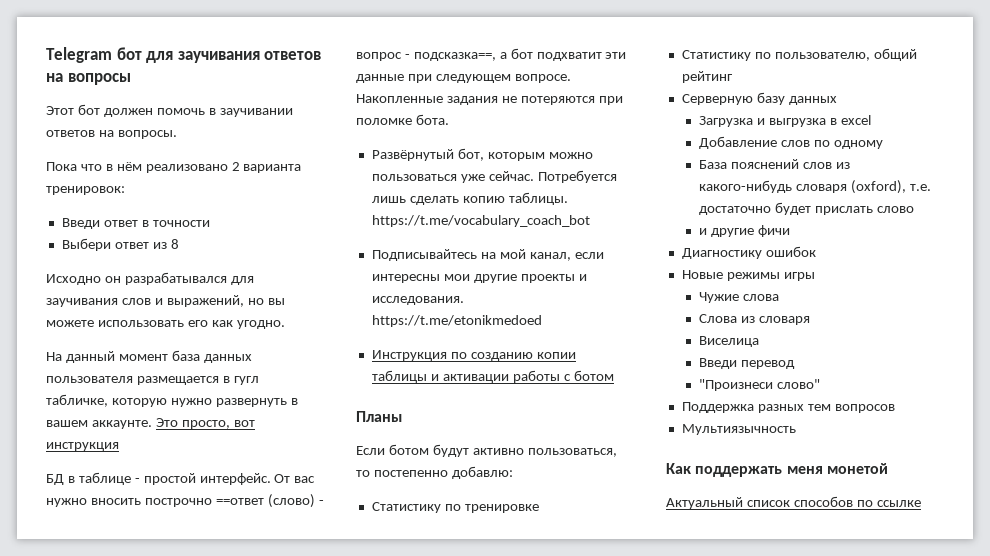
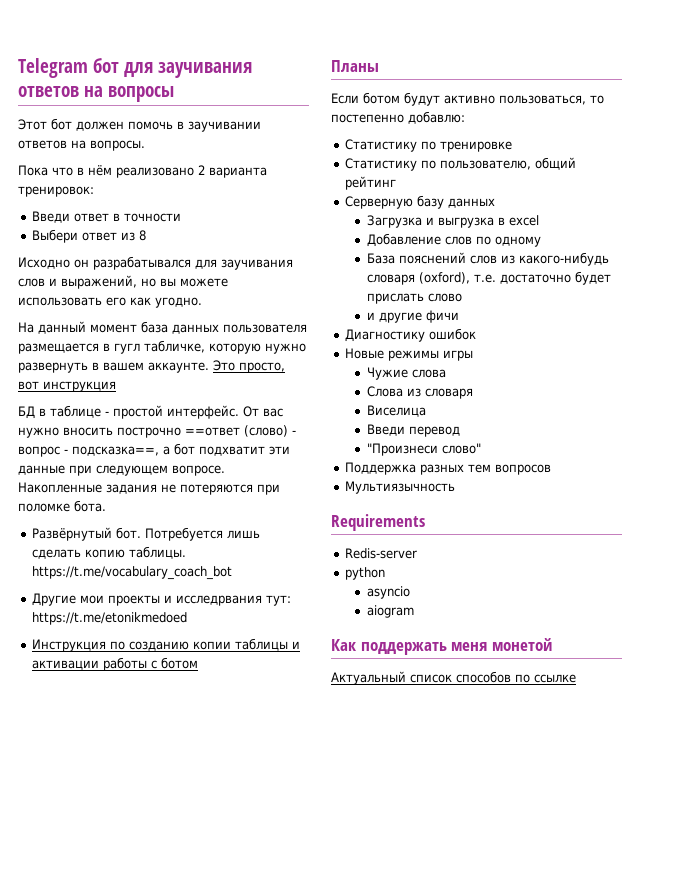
[457,148,593,161] [371,171,534,183] бот, которым можно пользоваться уже сейчас. -> [116,527,142,539] бот.
[371,249,604,261] [371,274,587,283] [371,296,464,305] Подписывайтесь на мой канал, если интересны мои другие проекты и исследования. -> [32,593,292,606] Другие мои проекты и исследрвания тут:
(796, 429) none -> [331,514,425,531] [345,548,418,559] [345,567,386,580] [366,586,410,599] [366,605,414,618] // Requirements // Redis-server // python // asyncio // aiogram

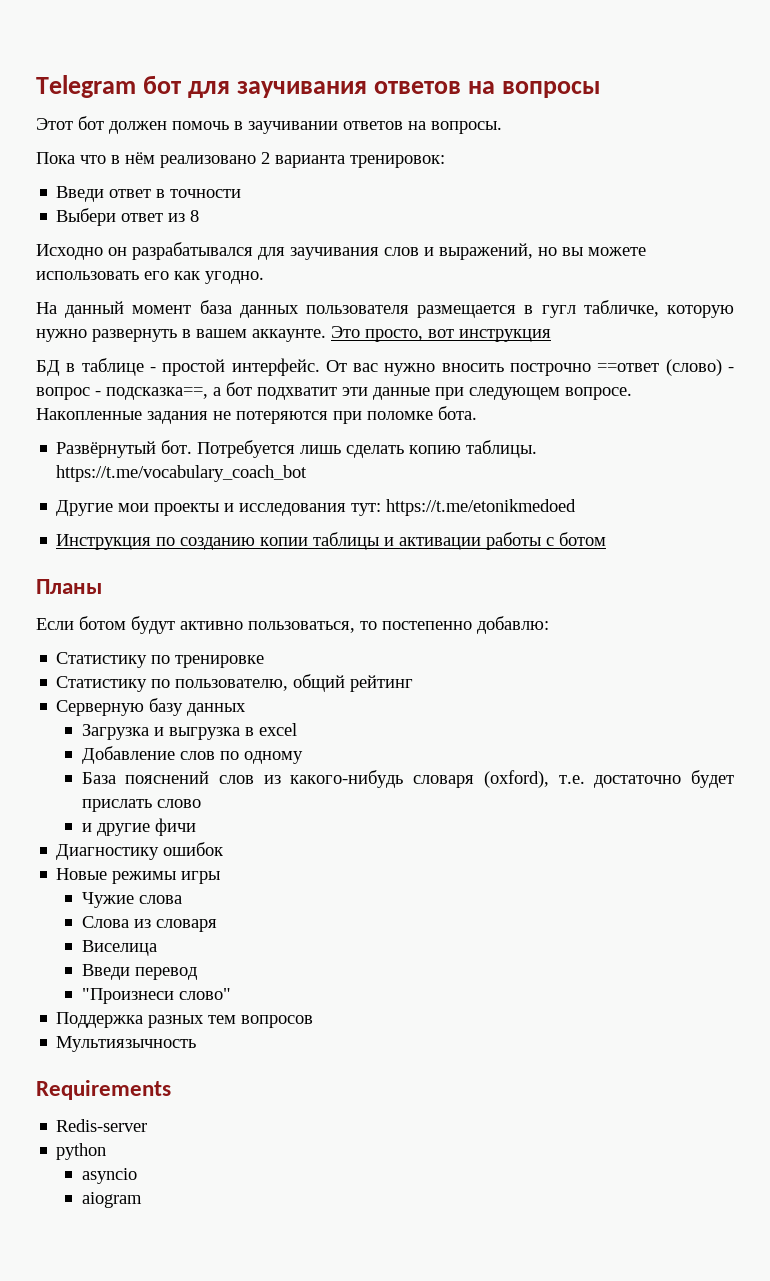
[176,595,263,606] исследрвания -> [239,503,347,516] исследования
[331,638,552,655] [331,671,576,685] // Как поддержать меня монетой // Актуальный список способов по ссылке -> (142, 1200) none

